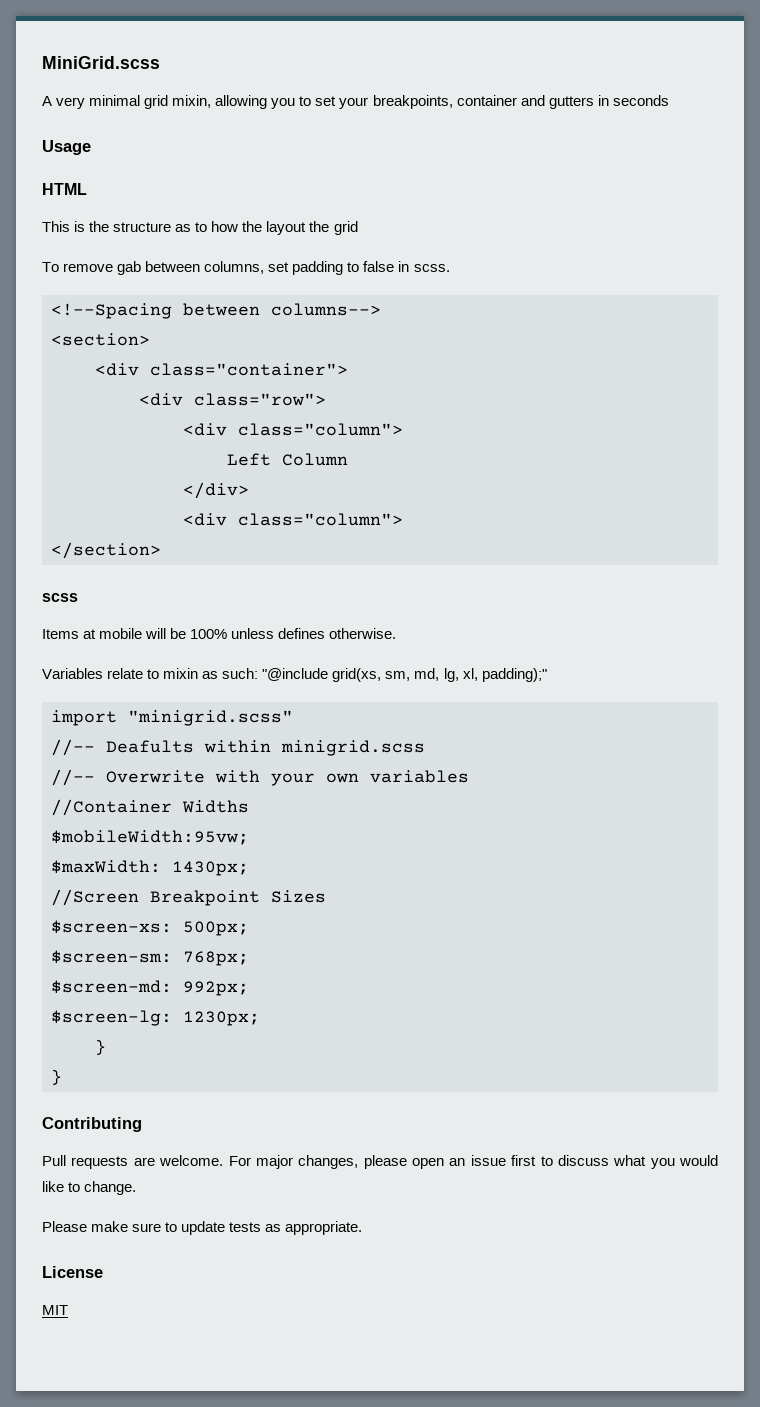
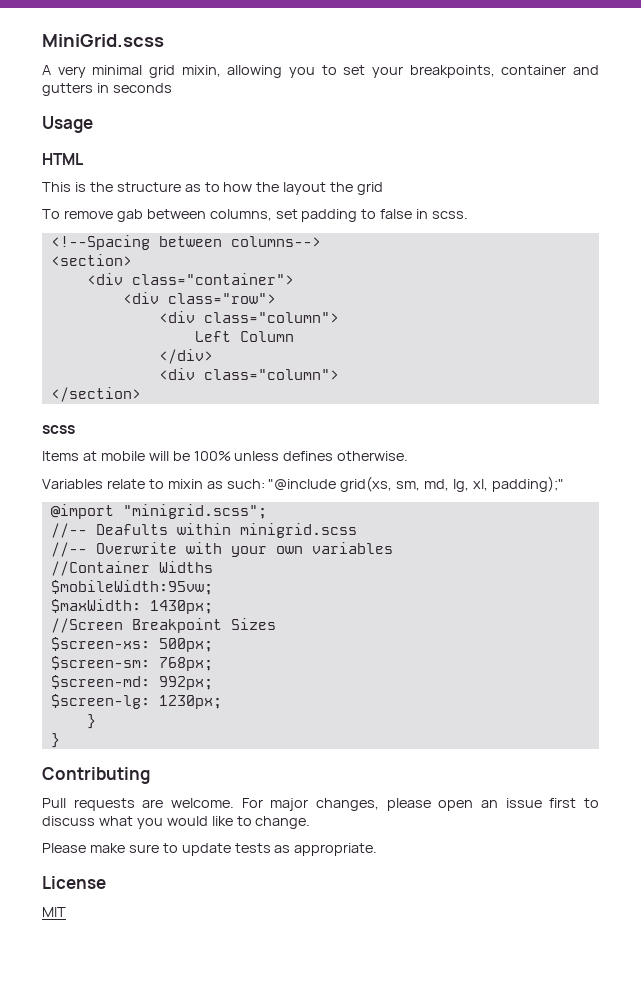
[51,710,293,726] import "minigrid.scss" -> [50,504,267,519] @import "minigrid.scss";

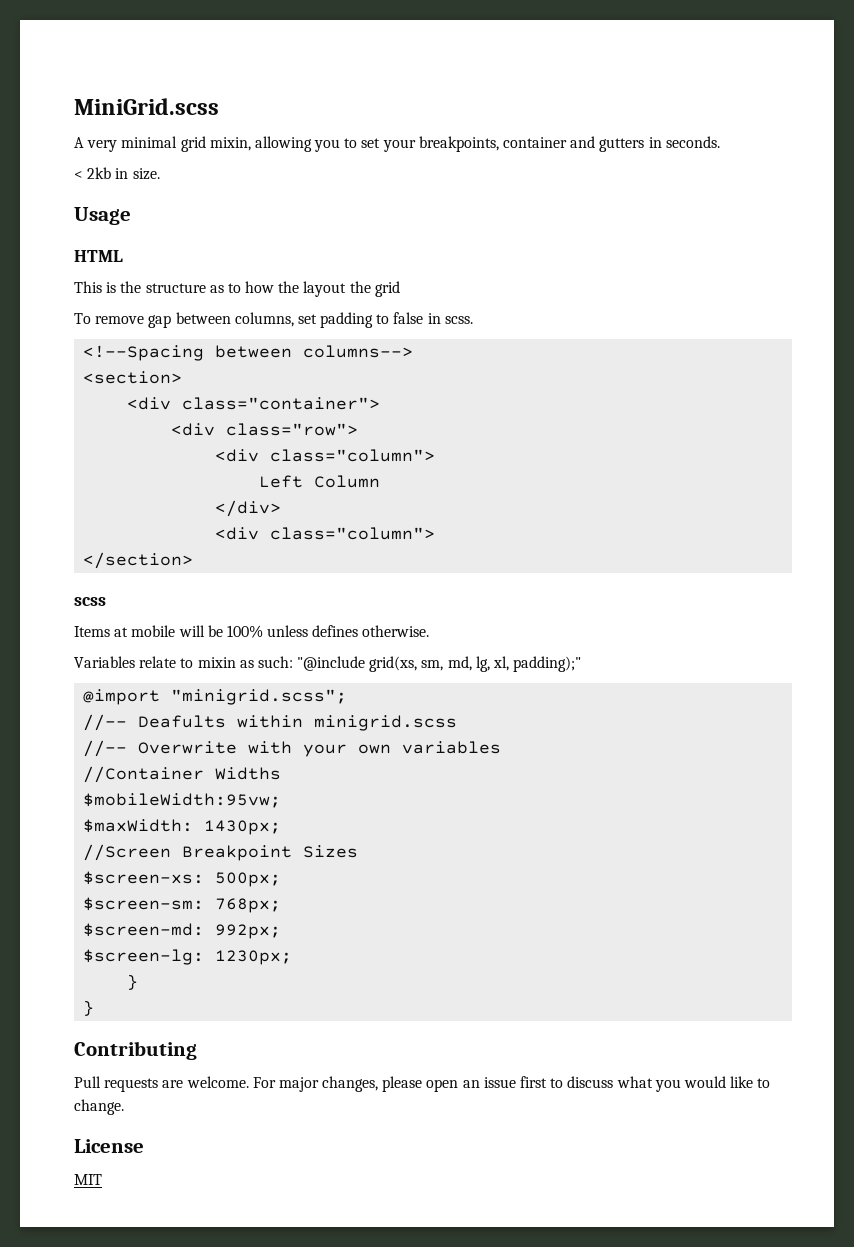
[112,83,172,93] seconds -> [665,136,720,148] [74,167,160,180] seconds. // < 2kb in size.
[116,209,143,222] gab -> [148,315,172,328] gap
[42,843,378,856] // Please make sure to update tests as appropriate. -> (124, 1107) none

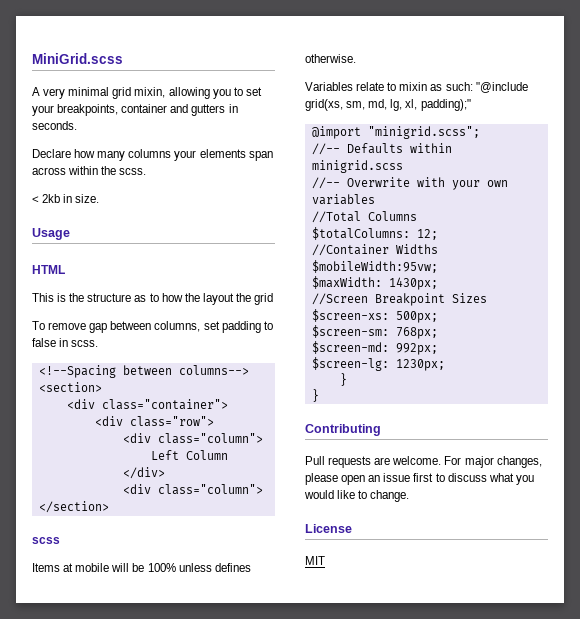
(720, 142) none -> [32,149,273,161] [32,166,147,175] // Declare how many columns your elements span across within the scss.
[138,715,227,728] Deafults -> [346,143,403,154] Defaults
(502, 747) none -> [311,211,417,223] [311,227,438,240] // //Total Columns // $totalColumns: 12;

